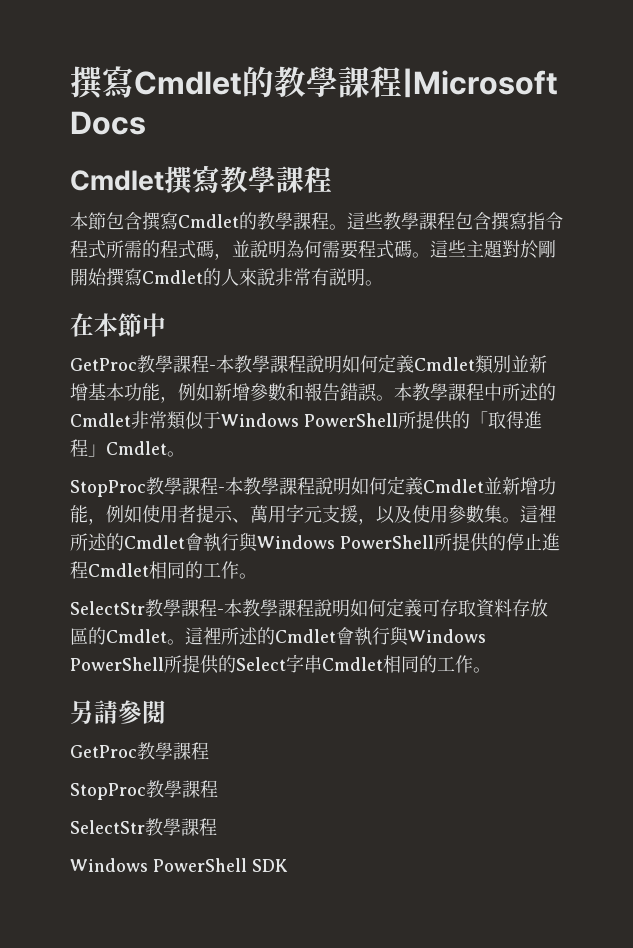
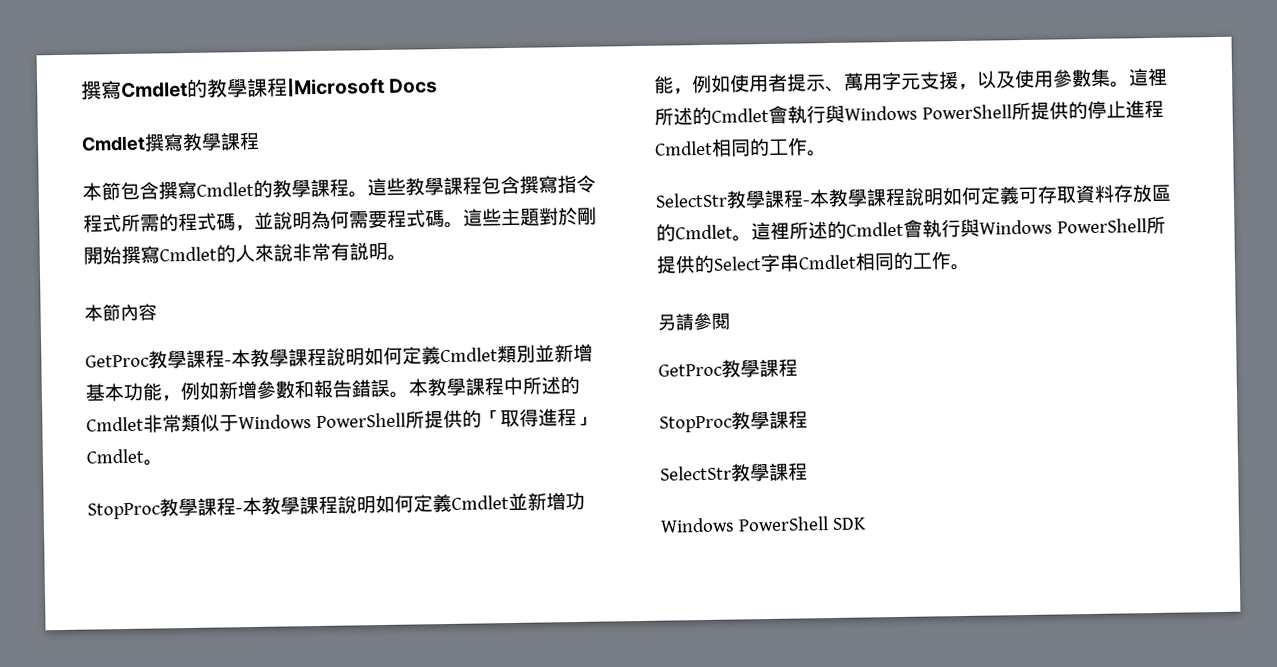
[70,313,166,338] 在本節中 -> [84,303,157,322] 本節內容

